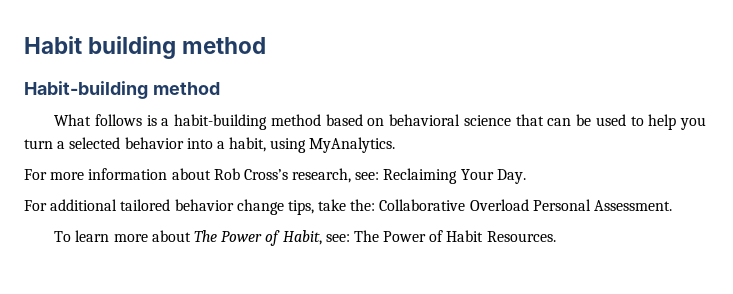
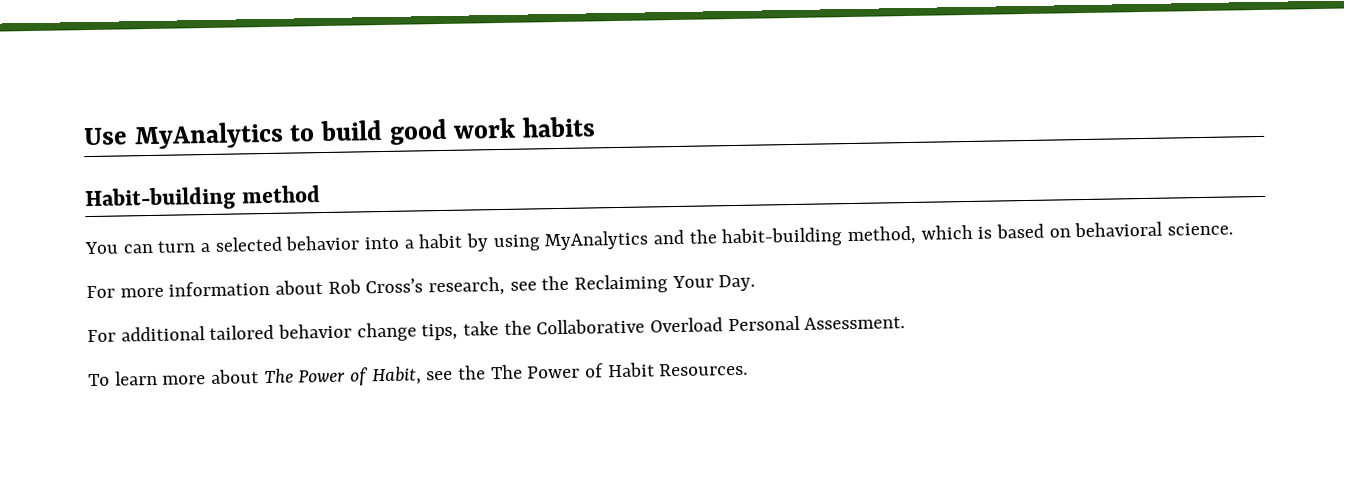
[24,36,267,59] [24,81,220,99] [54,114,706,130] Habit building method // Habit-building method // What follows is a habit-building method based on behavioral science that can be used to help you -> [83,116,597,150] [84,185,321,212] [84,241,154,255] Use MyAnalytics to build good work habits // Habit-building method // You can
[229,137,396,153] habit, using MyAnalytics. -> [418,221,1234,252] habit by using MyAnalytics and the habit-building method, which is based on behavioral science.
[355,172,380,180] see: -> [509,275,570,291] see the
[350,199,376,211] the: -> [503,320,532,335] the
[325,234,350,242] see: -> [426,365,487,381] see the

